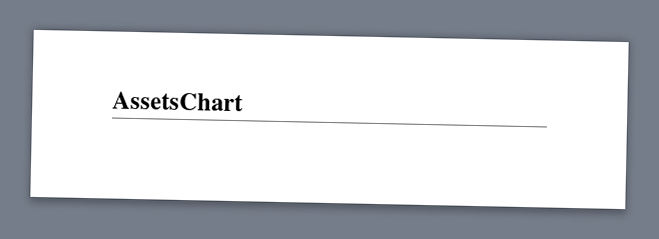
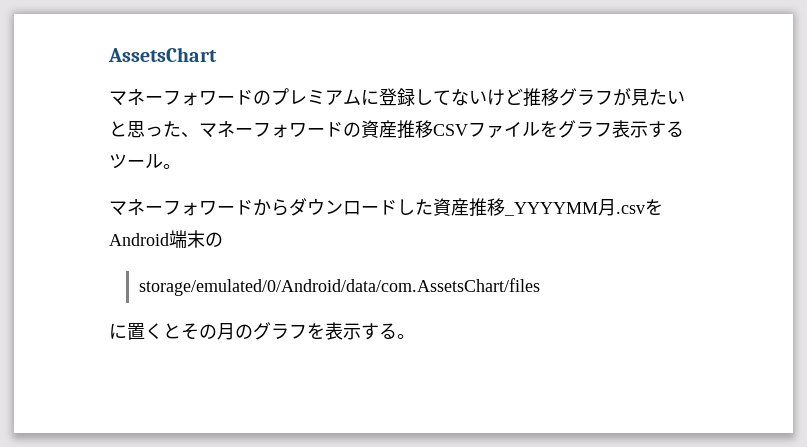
(244, 101) none -> [109,88,685,107] [109,120,684,139] [109,154,181,169] [109,198,663,217] [109,230,223,248] [138,278,540,296] [109,322,415,340] // マネーフォワードのプレミアムに登録してないけど推移グラフが見たいと思った、マネーフォワードの資産推移CSVファイルをグラフ表示するツール。 // マネーフォワードからダウンロードした資産推移_YYYYMM月.csvをAndroid端末の // storage/emulated/0/Android/data/com.AssetsChart/files // に置くとその月のグラフを表示する。

